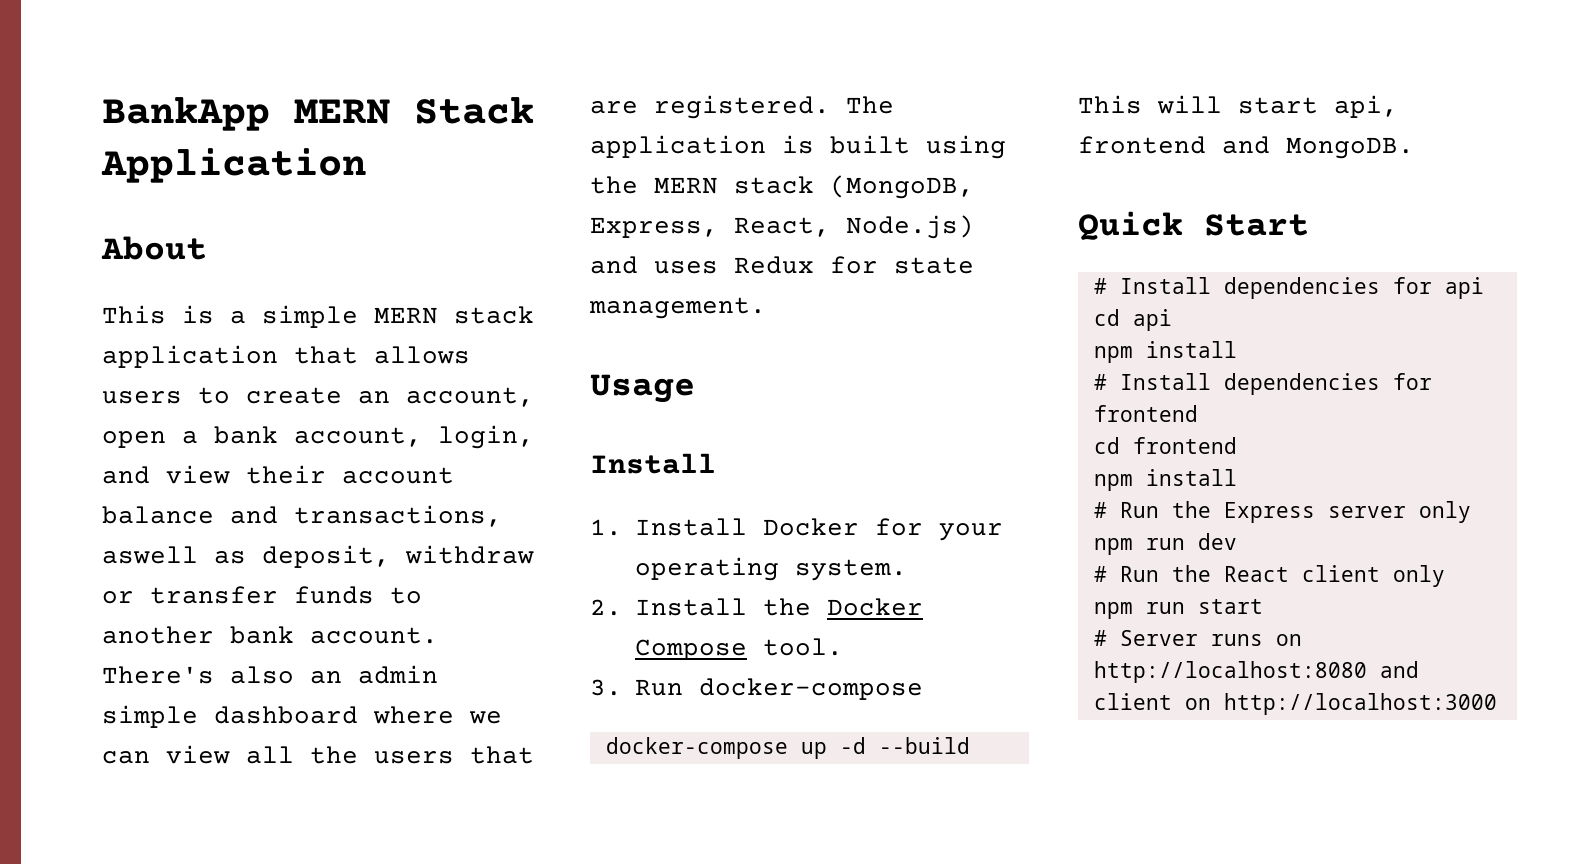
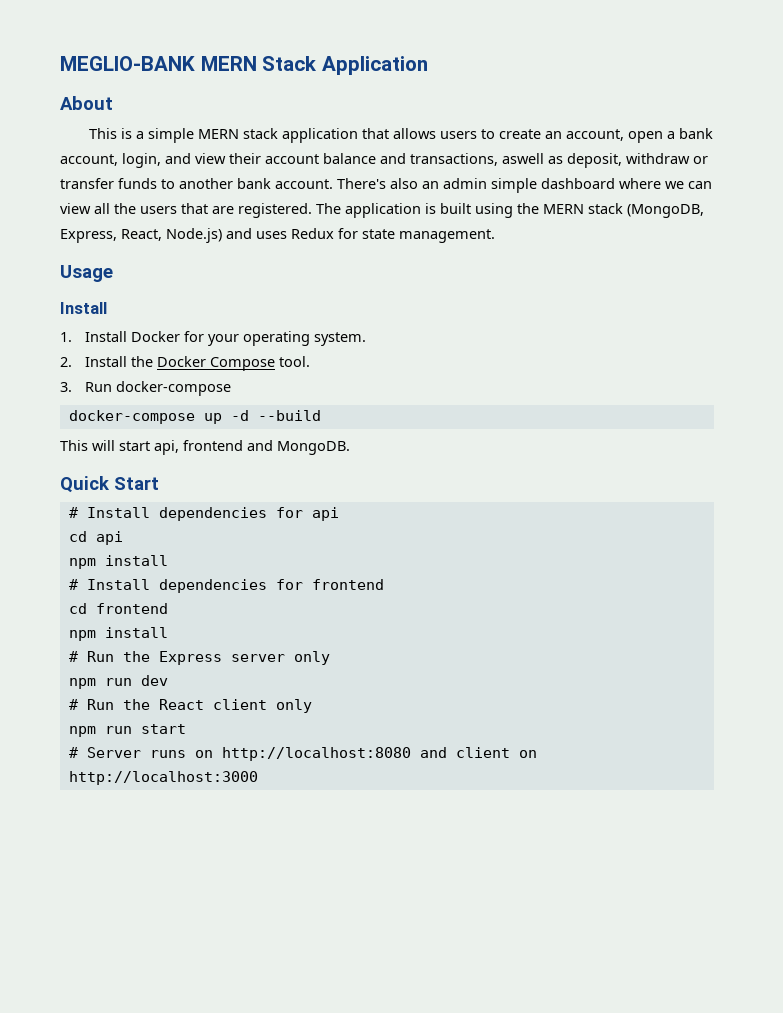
[102,97,270,131] BankApp -> [60,56,195,71] MEGLIO-BANK

